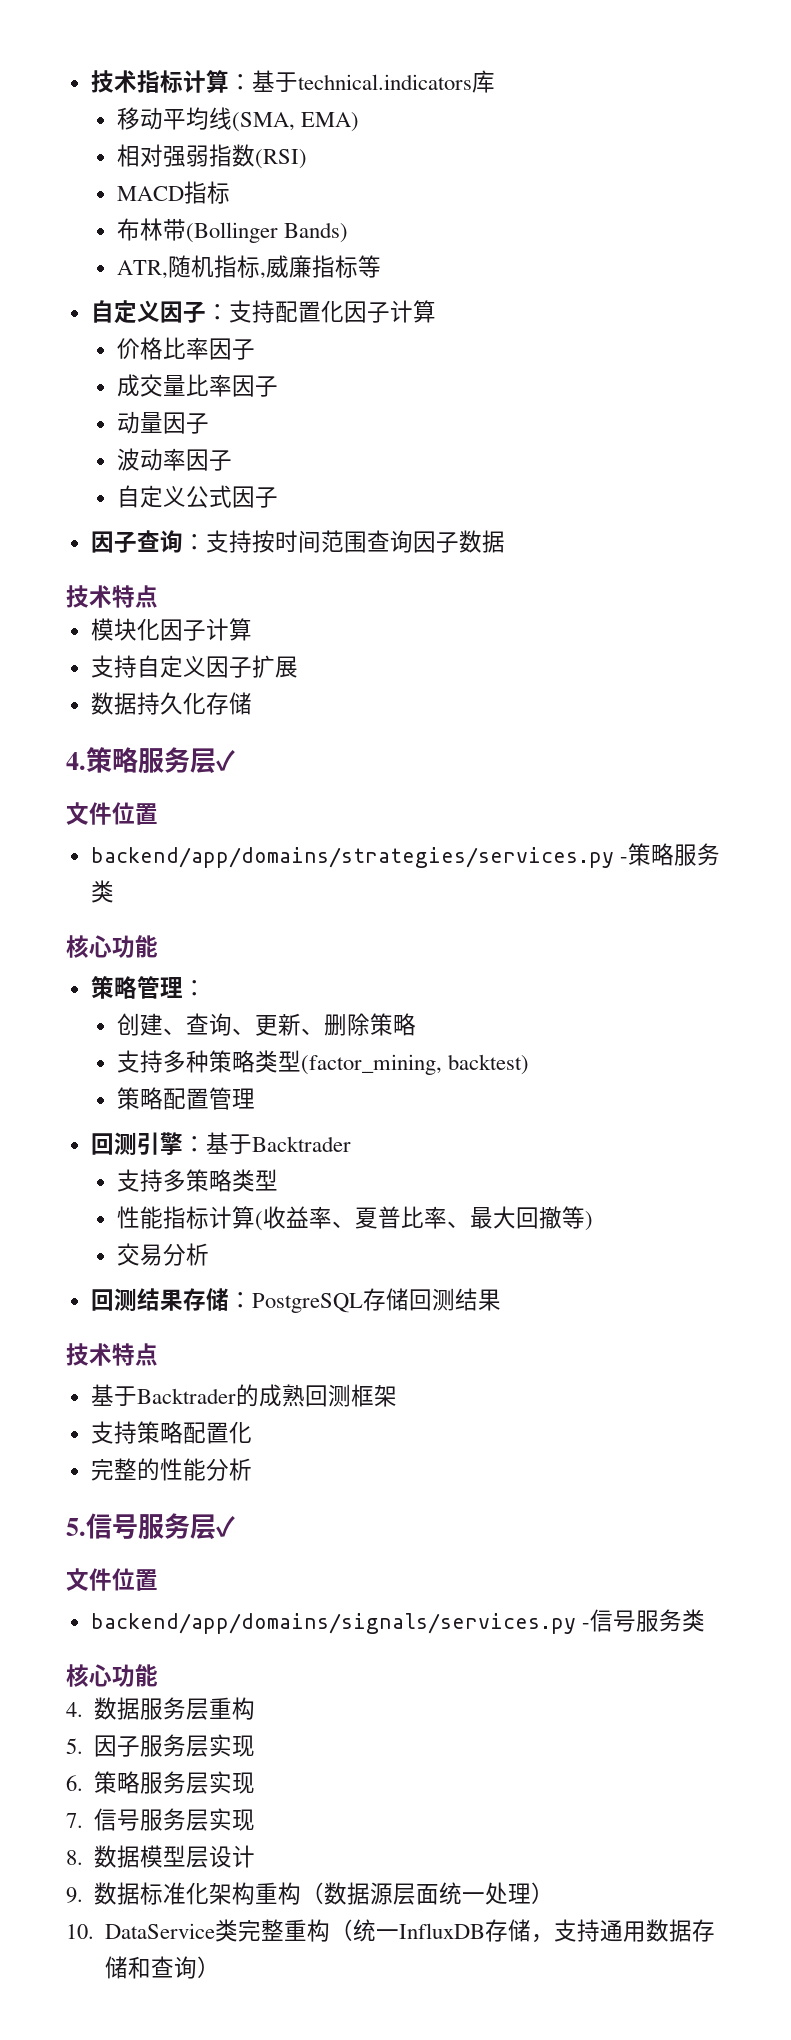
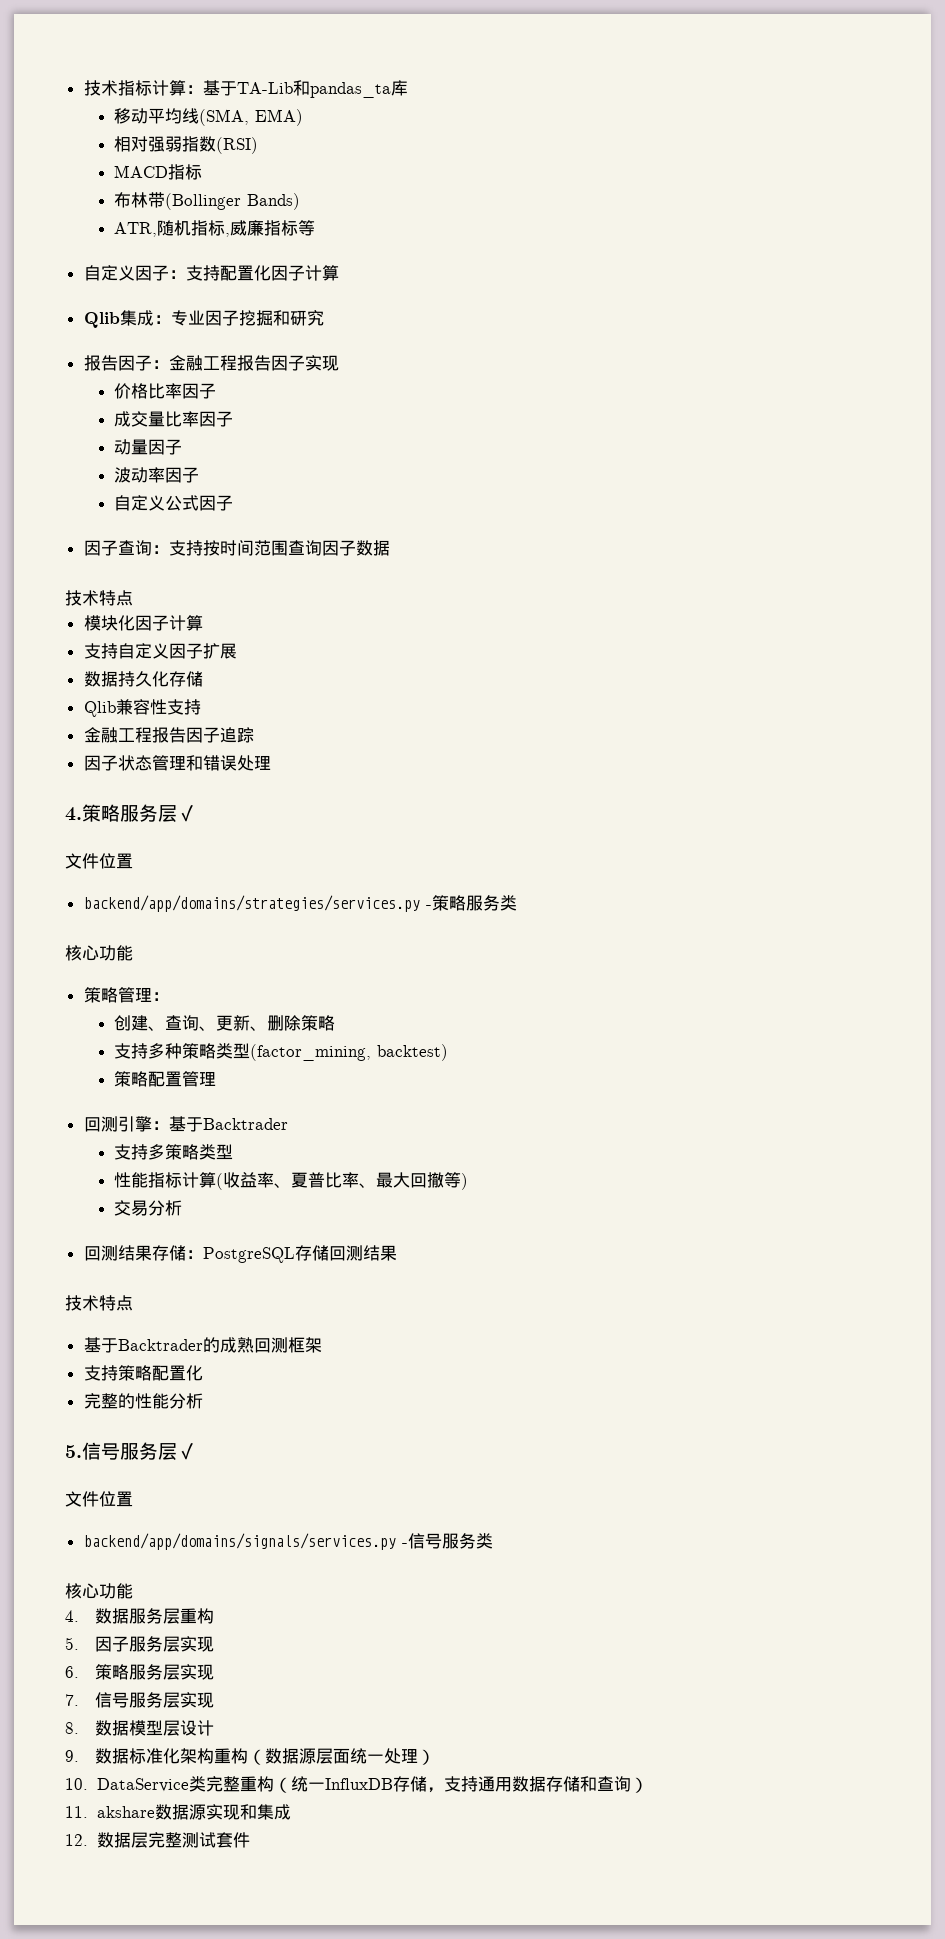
[297,74,472,90] technical.indicators -> [236,80,391,98] TA-Lib和pandas_ta
(436, 311) none -> [83,310,324,328] [83,355,339,371] // Qlib集成：专业因子挖掘和研究 // 报告因子：金融工程报告因子实现
(252, 703) none -> [83,699,201,717] [83,727,254,743] [83,755,271,771] // Qlib兼容性支持 // 金融工程报告因子追踪 // 因子状态管理和错误处理
(221, 1967) none -> [65,1804,291,1820] [65,1832,250,1848] // 11. akshare数据源实现和集成 // 12.数据层完整测试套件

